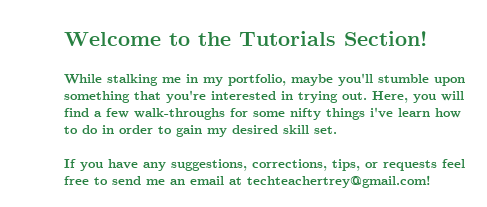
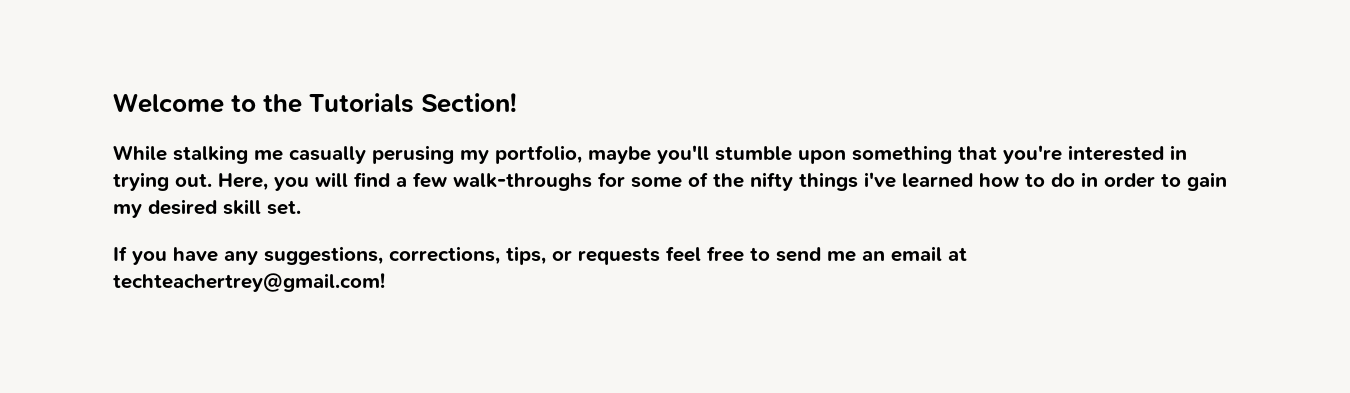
[186,74,198,83] in -> [289,145,454,164] casually perusing
(285, 114) none -> [688,172,744,188] of the
[398,108,430,117] learn -> [902,173,973,188] learned

